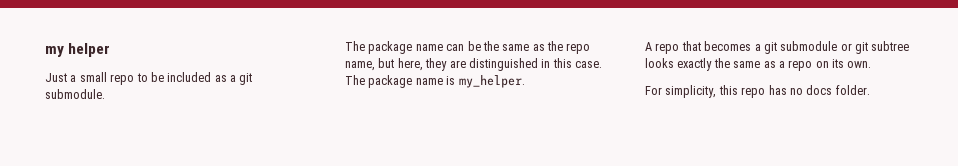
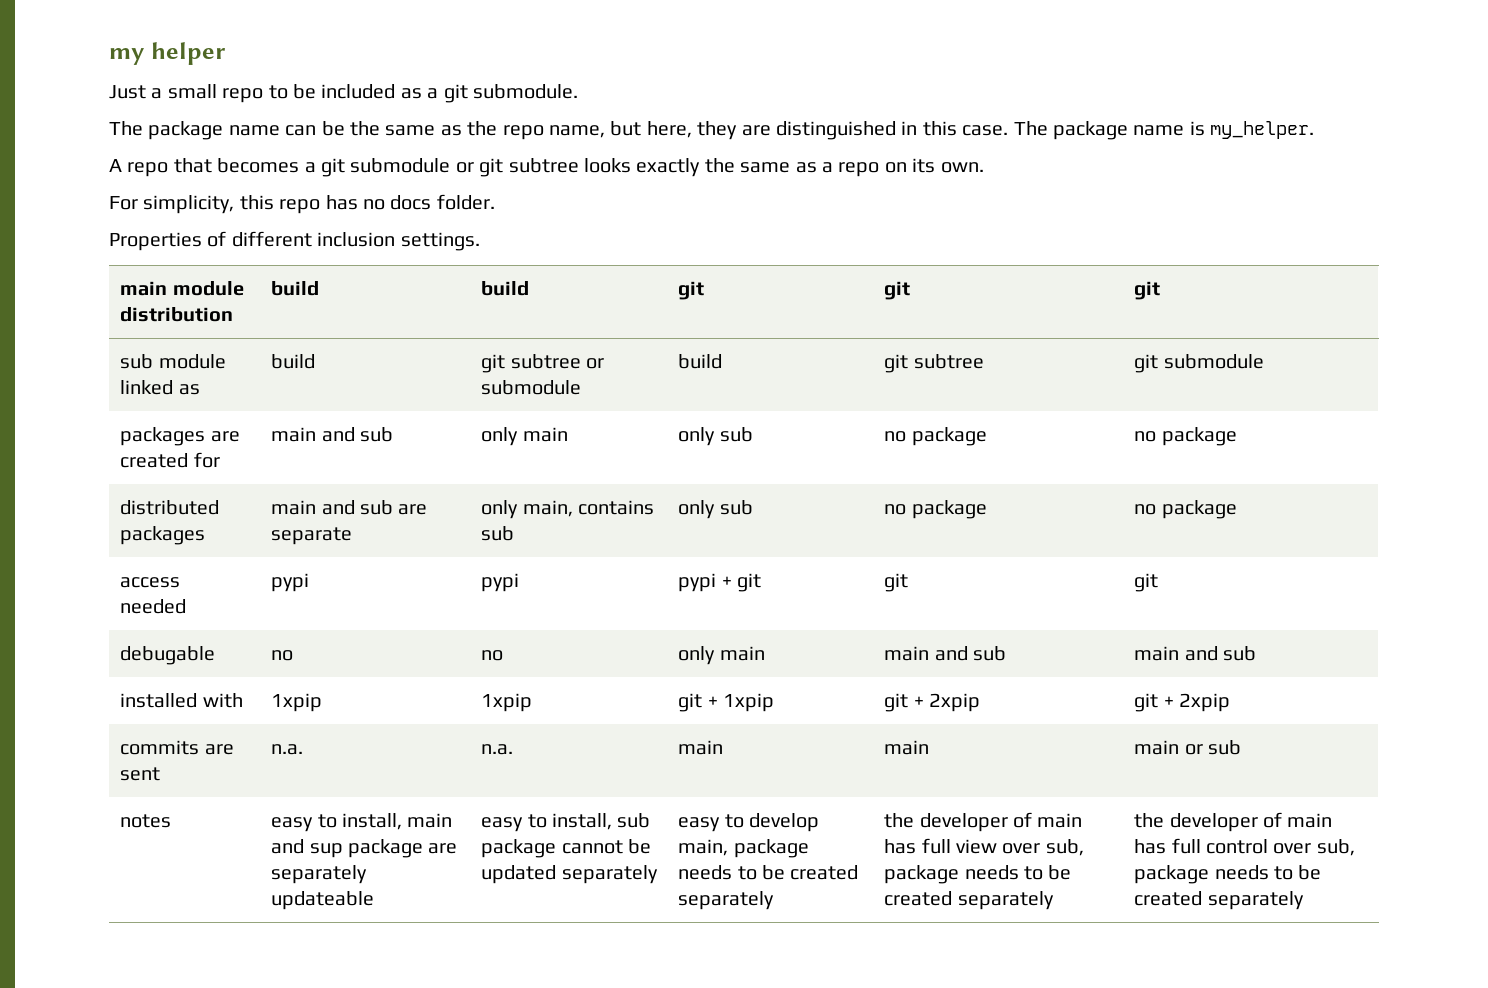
(870, 90) none -> [109,231,480,251] [120,281,244,296] [120,307,234,322] [271,281,320,296] [481,281,530,296] [678,281,705,300] [884,281,911,300] [1134,281,1161,300] [120,354,226,369] [120,380,200,395] [271,354,316,369] [481,354,604,373] [481,380,582,395] [678,354,723,369] [884,354,984,373] [1134,354,1264,373] [120,427,240,446] [120,452,220,468] [271,427,393,442] [481,427,568,446] [678,427,753,446] [884,427,987,446] [1134,427,1237,446] [120,500,220,515] [120,526,206,545] [271,500,428,515] [271,527,353,545] [481,500,654,519] [481,526,515,541] [678,500,753,519] [884,500,987,519] [1134,500,1237,519] [120,577,181,588] [120,599,187,614] [271,573,310,592] [481,573,520,592] [678,573,761,592] [884,573,909,592] [1134,573,1159,592] [120,646,216,665] [271,650,294,661] [481,650,504,661] [678,646,765,665] [884,646,1006,661] [1134,646,1256,661] [120,693,243,708] [271,693,323,712] [481,693,533,712] [678,693,774,712] [884,693,980,712] [1134,693,1230,712] [120,740,234,755] [120,767,161,781] [271,744,304,755] [481,744,514,755] [678,740,724,755] [884,740,930,755] [1134,740,1241,755] [120,814,172,828] [271,813,453,832] [271,839,458,858] [271,865,368,884] [271,891,375,910] [481,813,651,832] [481,839,651,858] [481,865,658,884] [678,813,819,832] [678,839,809,858] [678,865,859,880] [678,891,775,910] [884,812,1083,832] [884,838,1084,856] [884,865,1072,884] [884,891,1054,910] [1134,812,1333,832] [1134,838,1355,856] [1134,865,1322,884] [1134,891,1304,910] // Properties of different inclusion settings. // main module distribution | build | build | git | git | git // sub module linked as | build | git subtree or submodule | build | git subtree | git submodule // packages are created for | main and sub | only main | only sub | no package | no package // distributed packages | main and sub are separate | only main, contains sub | only sub | no package | no package // access needed | pypi | pypi | pypi + git | git | git // debugable | no | no | only main | main and sub | main and sub // installed with | 1xpip | 1xpip | git + 1xpip | git + 2xpip | git + 2xpip // commits are sent | n.a. | n.a. | main | main | main or sub // notes | easy to install, main and sup package are separately updateable | easy to install, sub package cannot be updated separately | easy to develop main, package needs to be created separately | the developer of main has full view over sub, package needs to be created separately | the developer of main has full control over sub, package needs to be created separately

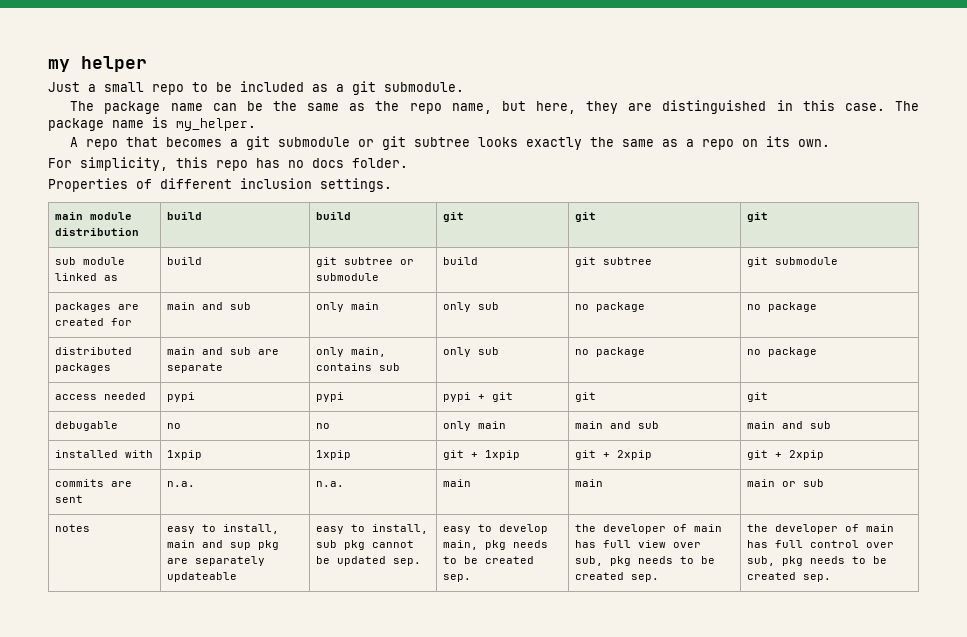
[347,839,423,858] package -> [257,540,279,550] pkg
[481,839,557,858] package -> [343,540,365,550] pkg
[561,865,658,884] separately -> [392,558,421,566] sep.
[733,839,809,858] [678,865,859,880] [678,891,775,910] package needs to be created separately -> [484,540,548,550] [442,556,534,564] [442,574,471,582] pkg needs to be created sep.
[884,865,1072,884] [884,891,1054,910] package needs to be created separately -> [609,556,715,566] [574,572,659,582] pkg needs to be created sep.
[1134,865,1322,884] [1134,891,1304,910] package needs to be created separately -> [781,556,887,566] [746,572,831,582] pkg needs to be created sep.

